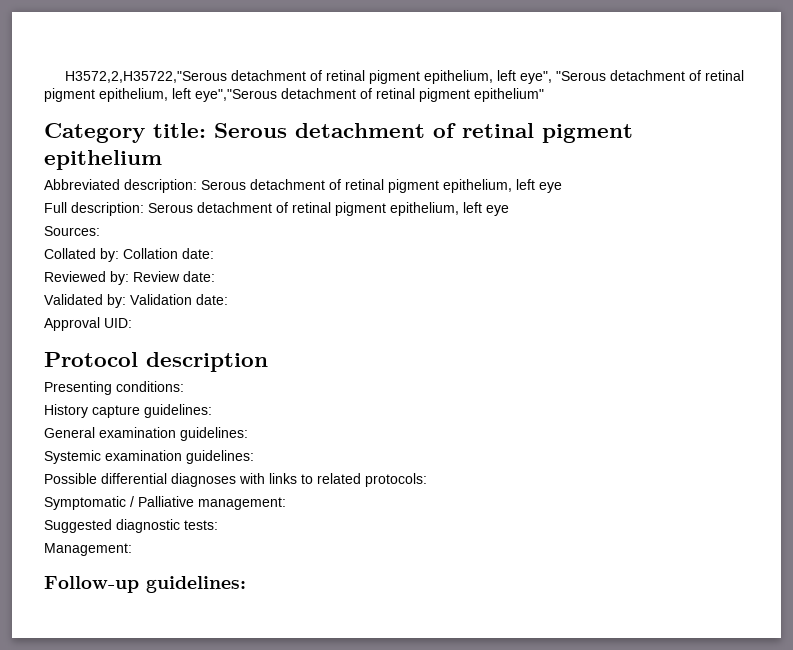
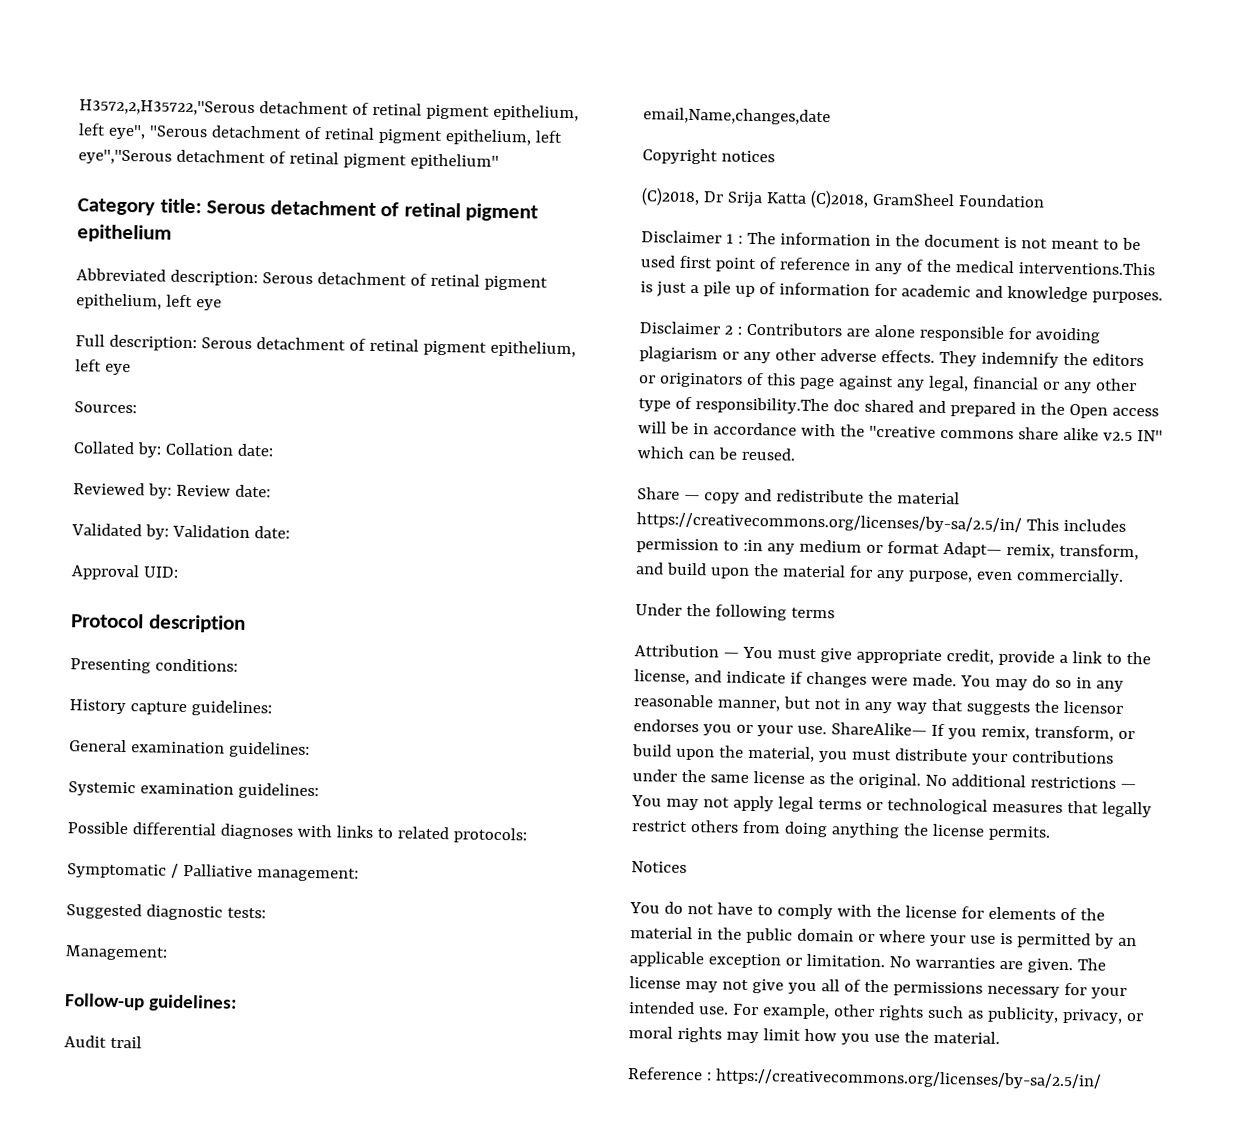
(246, 584) none -> [64,1035,142,1049] [643,107,831,126] [642,148,775,165] [641,187,1045,209] [641,230,1141,251] [640,255,1155,276] [640,281,1163,304] [639,321,1100,344] [639,346,1144,368] [639,372,1137,394] [638,396,1159,419] [638,421,1163,442] [637,446,795,461] [637,487,960,505] [636,512,1126,534] [636,538,1139,561] [635,562,1124,585] [635,603,835,621] [634,644,1151,666] [634,669,1124,692] [633,694,1124,716] [633,719,1135,742] [632,744,1114,766] [632,769,1136,790] [631,795,1152,818] [631,820,1051,841] [631,861,687,873] [629,901,1105,921] [630,926,1137,949] [629,951,1106,974] [629,976,1127,999] [629,1001,1144,1024] [628,1026,1000,1045] [627,1067,1102,1090] // Audit trail // email,Name,changes,date // Copyright notices // (C)2018, Dr Srija Katta (C)2018, GramSheel Foundation // Disclaimer 1 : The information in the document is not meant to be used first point of reference in any of the medical interventions.This is just a pile up of information for academic and knowledge purposes. // Disclaimer 2 : Contributors are alone responsible for avoiding plagiarism or any other adverse effects. They indemnify the editors or originators of this page against any legal, financial or any other type of responsibility.The doc shared and prepared in the Open access will be in accordance with the "creative commons share alike v2.5 IN" which can be reused. // Share — copy and redistribute the material https://creativecommons.org/licenses/by-sa/2.5/in/ This includes permission to :in any medium or format Adapt— remix, transform, and build upon the material for any purpose, even commercially. // Under the following terms // Attribution — You must give appropriate credit, provide a link to the license, and indicate if changes were made. You may do so in any reasonable manner, but not in any way that suggests the licensor endorses you or your use. ShareAlike— If you remix, transform, or build upon the material, you must distribute your contributions under the same license as the original. No additional restrictions — You may not apply legal terms or technological measures that legally restrict others from doing anything the license permits. // Notices // You do not have to comply with the license for elements of the material in the public domain or where your use is permitted by an applicable exception or limitation. No warranties are given. The license may not give you all of the permissions necessary for your intended use. For example, other rights such as publicity, privacy, or moral rights may limit how you use the material. // Reference : https://creativecommons.org/licenses/by-sa/2.5/in/

